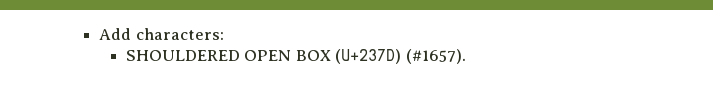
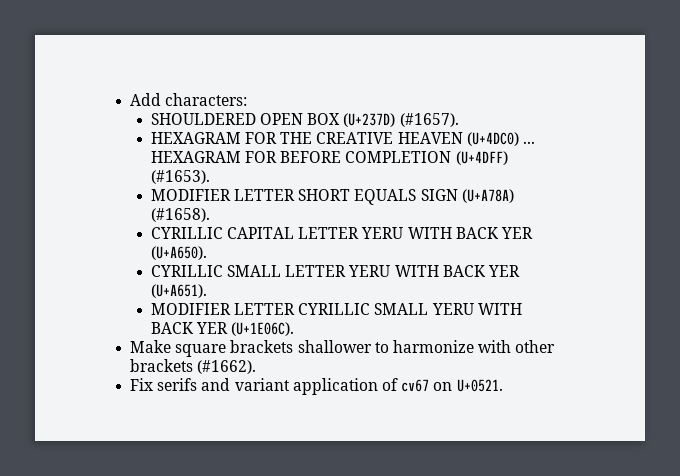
(466, 56) none -> [150,132,536,146] [150,151,508,165] [150,170,210,184] [150,189,514,205] [150,208,210,222] [150,227,534,239] [150,246,207,260] [150,265,521,277] [150,284,207,298] [150,303,522,315] [150,322,295,336] [130,340,556,357] [130,359,257,374] [130,378,503,395] // HEXAGRAM FOR THE CREATIVE HEAVEN (U+4DC0) ... HEXAGRAM FOR BEFORE COMPLETION (U+4DFF) (#1653). // MODIFIER LETTER SHORT EQUALS SIGN (U+A78A) (#1658). // CYRILLIC CAPITAL LETTER YERU WITH BACK YER (U+A650). // CYRILLIC SMALL LETTER YERU WITH BACK YER (U+A651). // MODIFIER LETTER CYRILLIC SMALL YERU WITH BACK YER (U+1E06C). // Make square brackets shallower to harmonize with other brackets (#1662). // Fix serifs and variant application of cv67 on U+0521.

